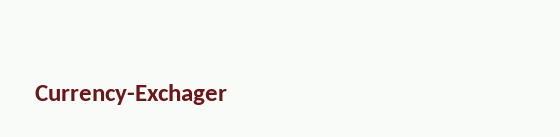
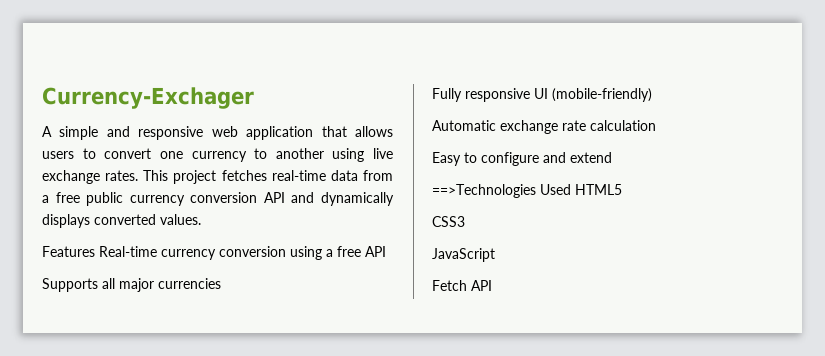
(227, 94) none -> [42,126,393,140] [42,148,393,162] [42,170,393,184] [42,192,394,206] [42,214,201,228] [42,246,386,260] [42,278,221,292] [432,88,652,102] [432,120,656,134] [432,152,612,166] [432,184,622,198] [432,216,465,227] [432,248,495,262] [432,280,492,291] // A simple and responsive web application that allows users to convert one currency to another using live exchange rates. This project fetches real-time data from a free public currency conversion API and dynamically displays converted values. // Features Real-time currency conversion using a free API // Supports all major currencies // Fully responsive UI (mobile-friendly) // Automatic exchange rate calculation // Easy to configure and extend // ==>Technologies Used HTML5 // CSS3 // JavaScript // Fetch API

